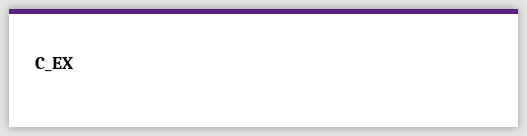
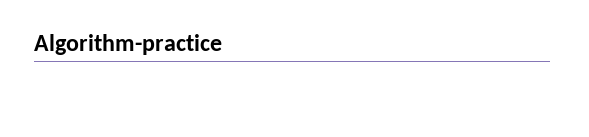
[35,57,74,72] C_EX -> [34,34,222,55] Algorithm-practice

